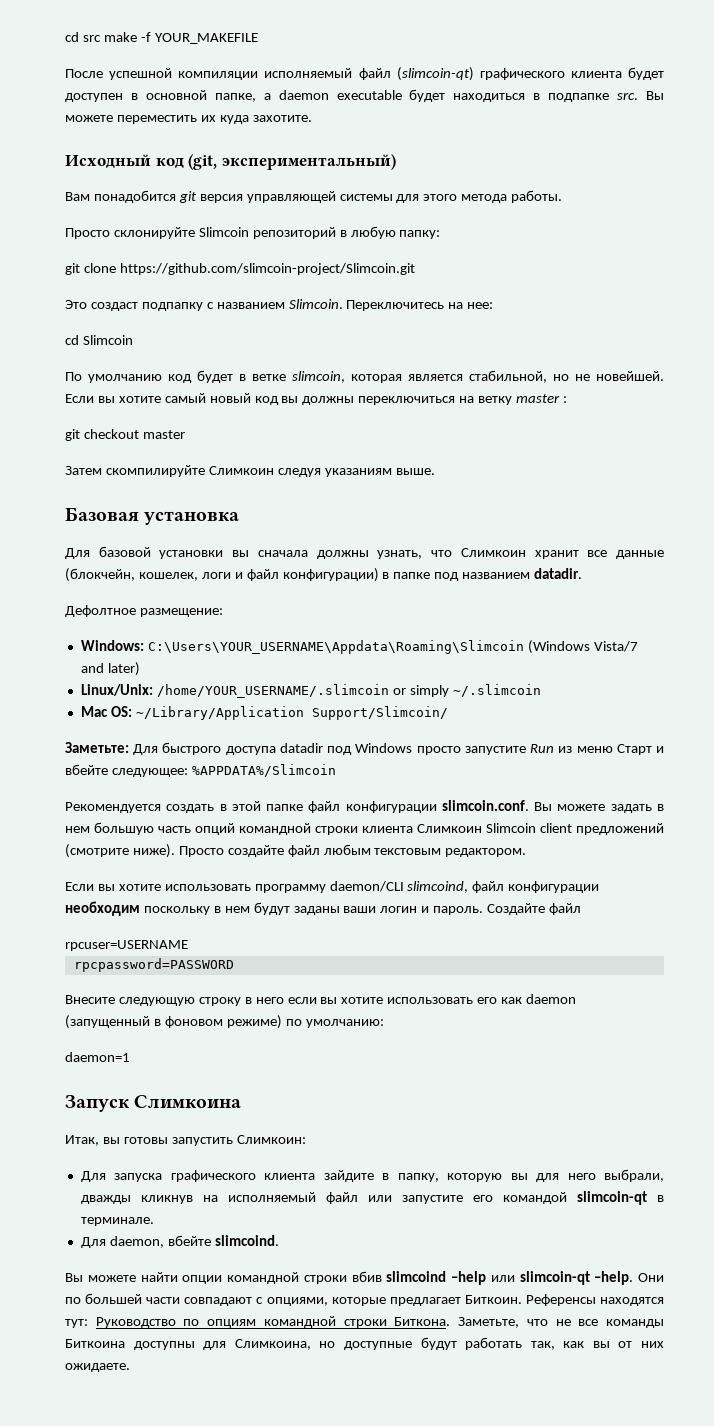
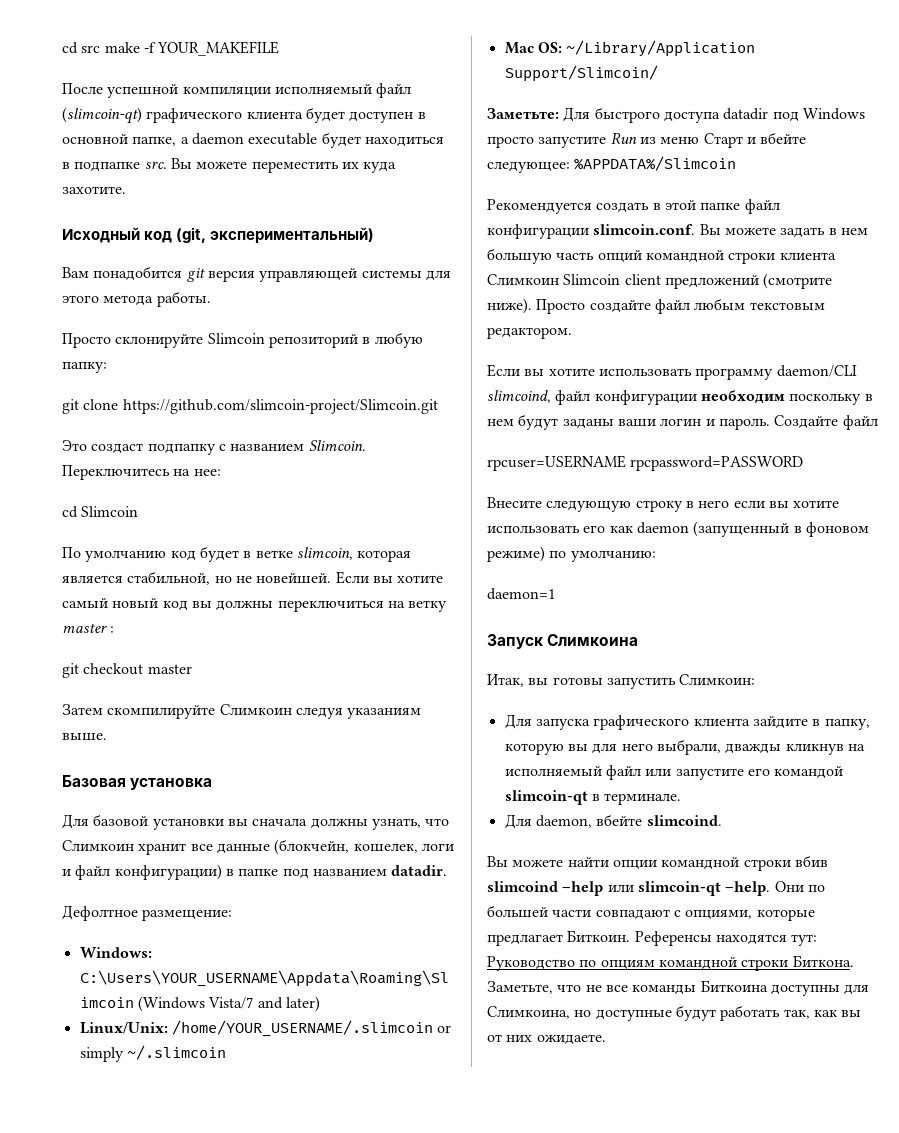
(188, 945) // -> (626, 463) none

